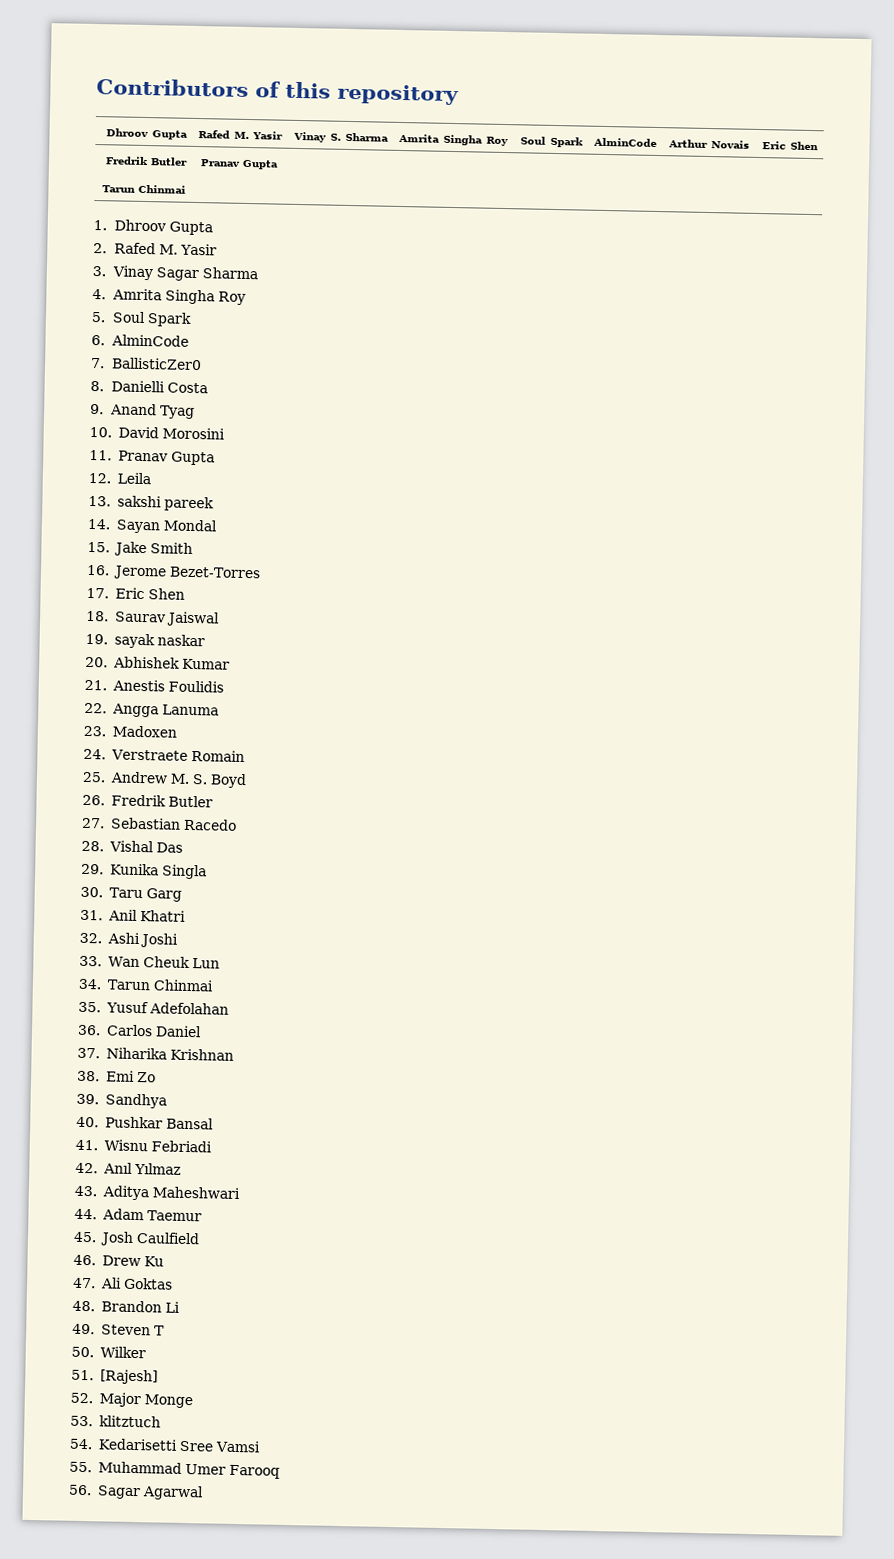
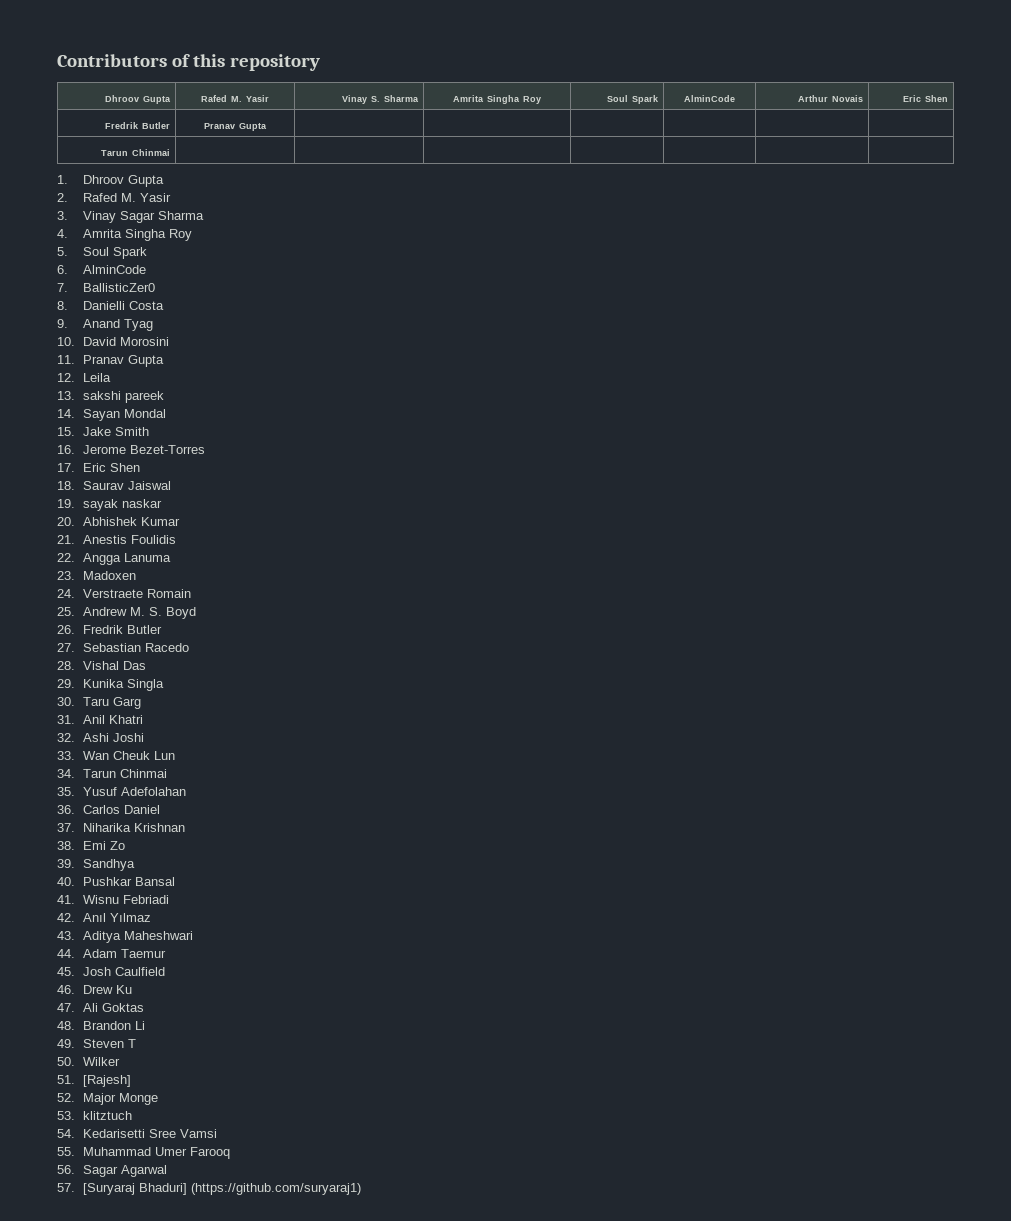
(204, 1493) none -> [57,1183,361,1195] // 57. [Suryaraj Bhaduri] (https://github.com/suryaraj1)

